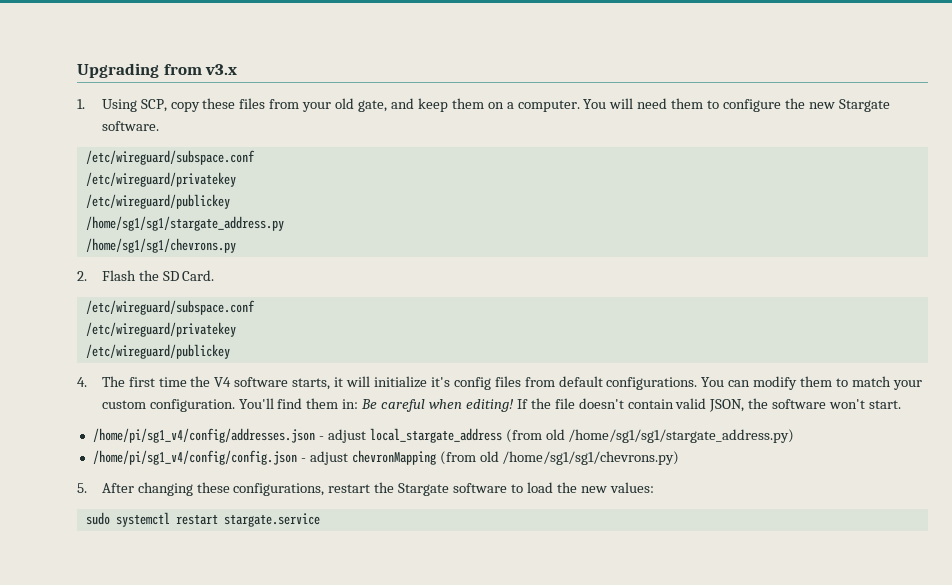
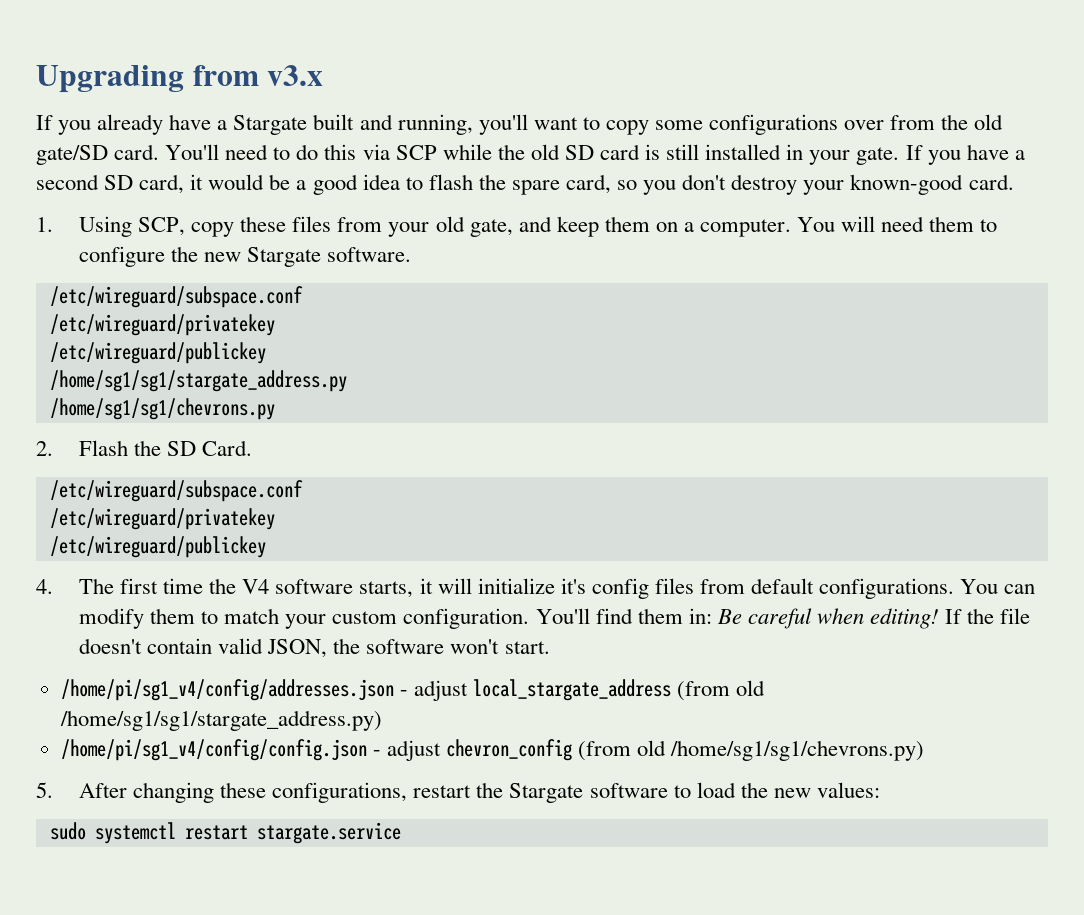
(238, 69) none -> [36,114,1004,135] [36,144,1025,165] [36,174,1014,195] // If you already have a Stargate built and running, you'll want to copy some configurations over from the old gate/SD card. You'll need to do this via SCP while the old SD card is still installed in your gate. If you have a second SD card, it would be a good idea to flash the spare card, so you don't destroy your known-good card.
[351,450,436,465] chevronMapping -> [445,739,572,761] chevron_config

